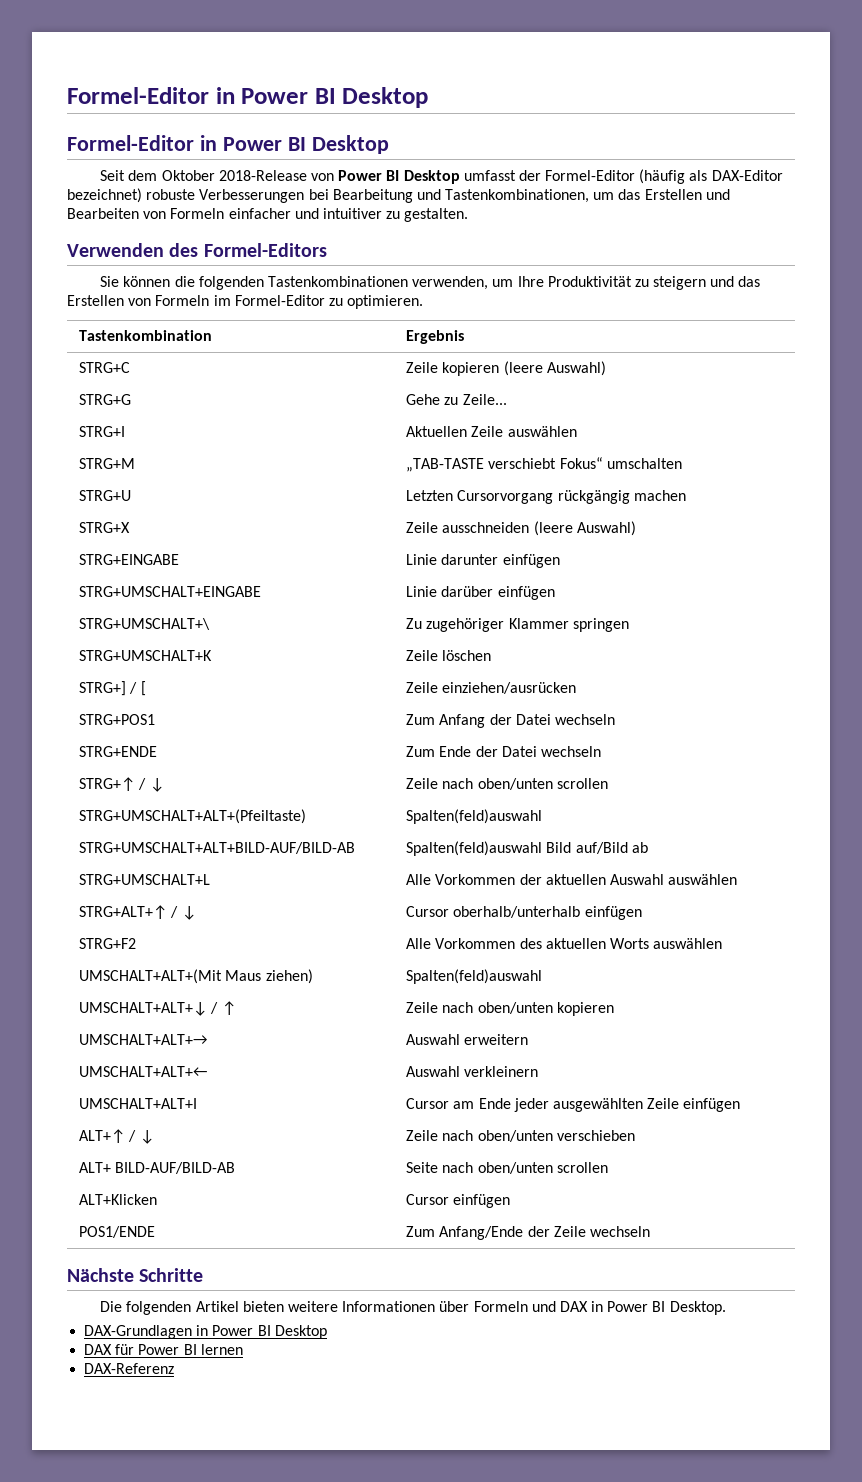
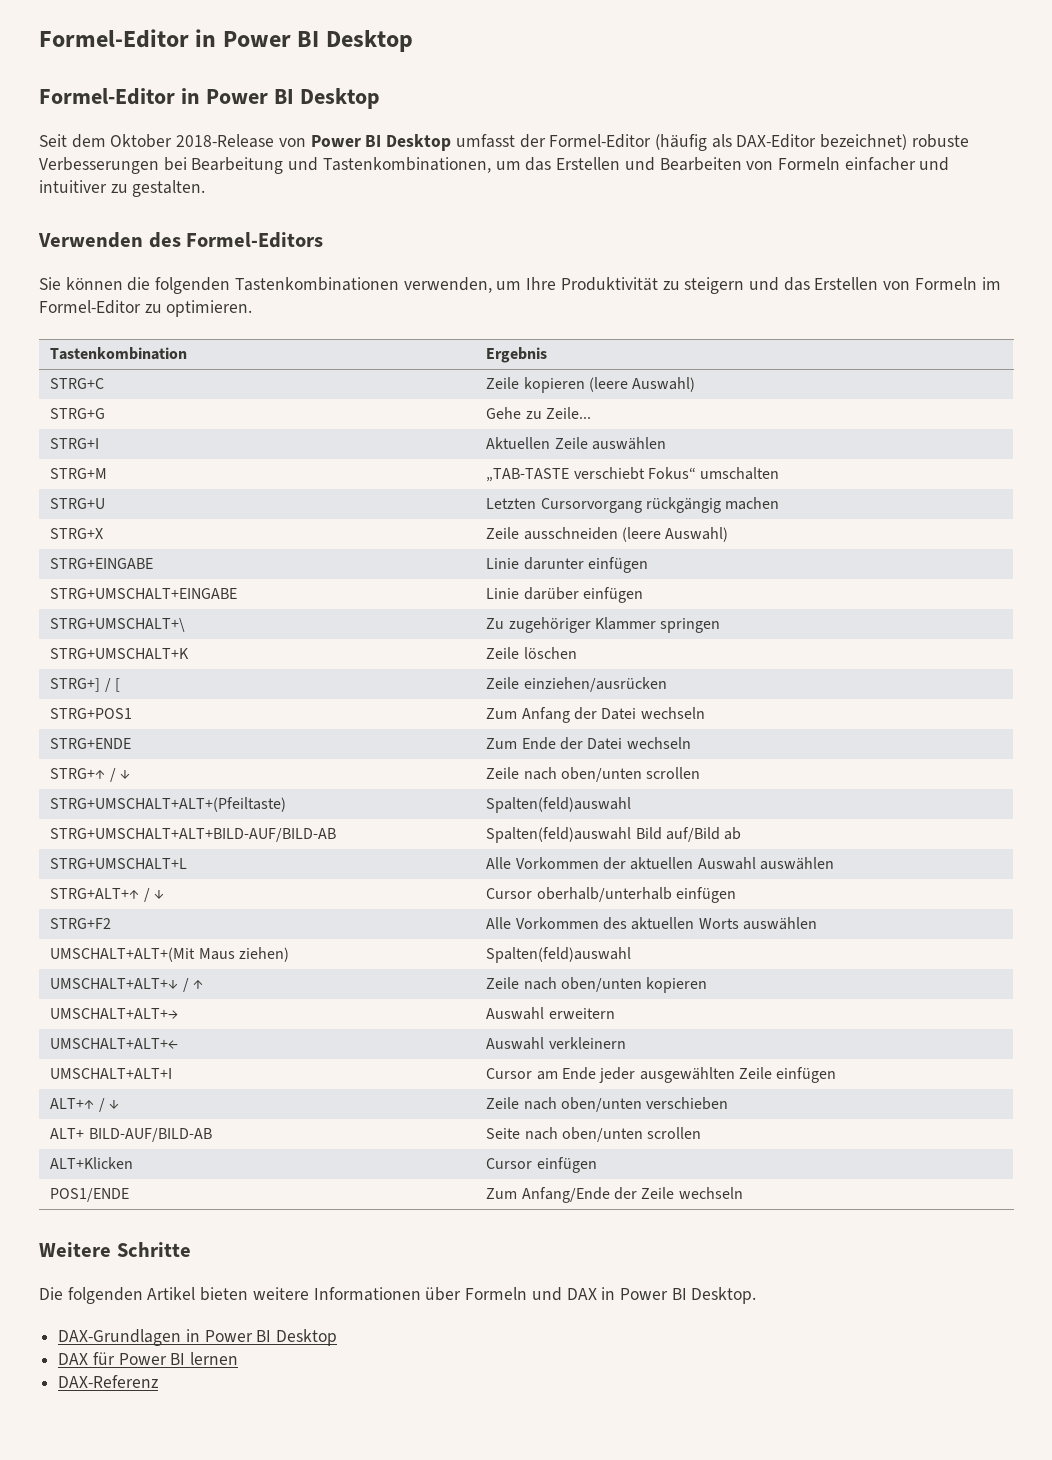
[67,1268,134,1282] Nächste -> [39,1242,111,1257] Weitere

